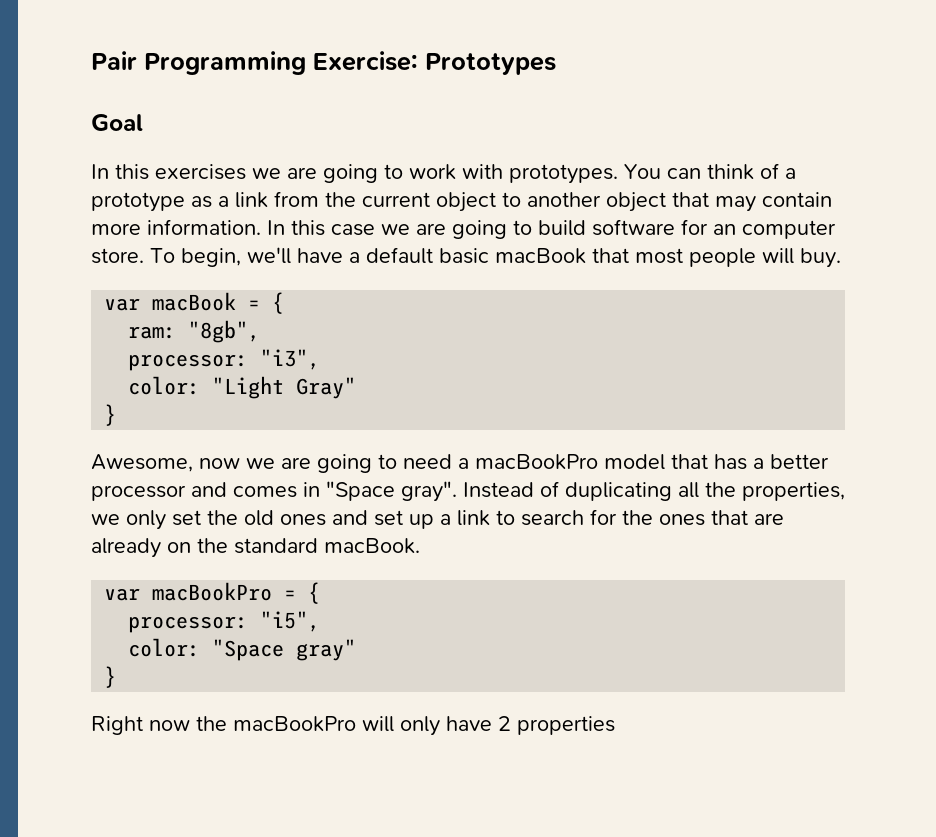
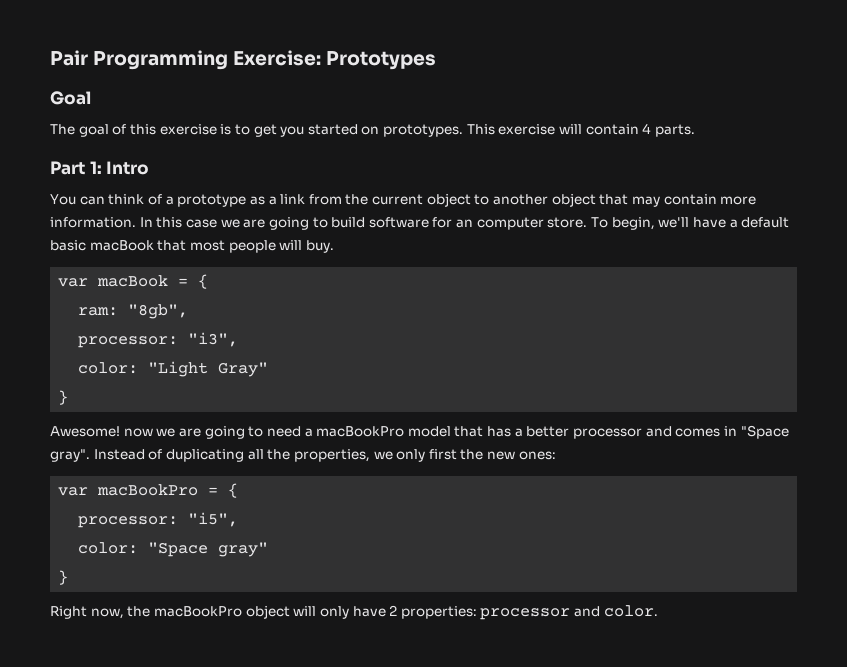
[91,164,618,184] In this exercises we are going to work with prototypes. -> [50,123,695,137] [50,161,150,175] The goal of this exercise is to get you started on prototypes. This exercise will contain 4 parts. // Part 1: Intro //
[91,454,193,472] Awesome, -> [50,426,120,437] Awesome!
[172,509,784,529] [91,538,420,558] set the old ones and set up a link to search for the ones that are already on the standard macBook. -> [428,449,556,460] first the new ones:
[149,720,190,731] now -> [90,608,124,619] now,
(356, 724) none -> [245,605,290,619] object
[517,716,615,735] properties -> [400,605,658,620] properties: processor and color.

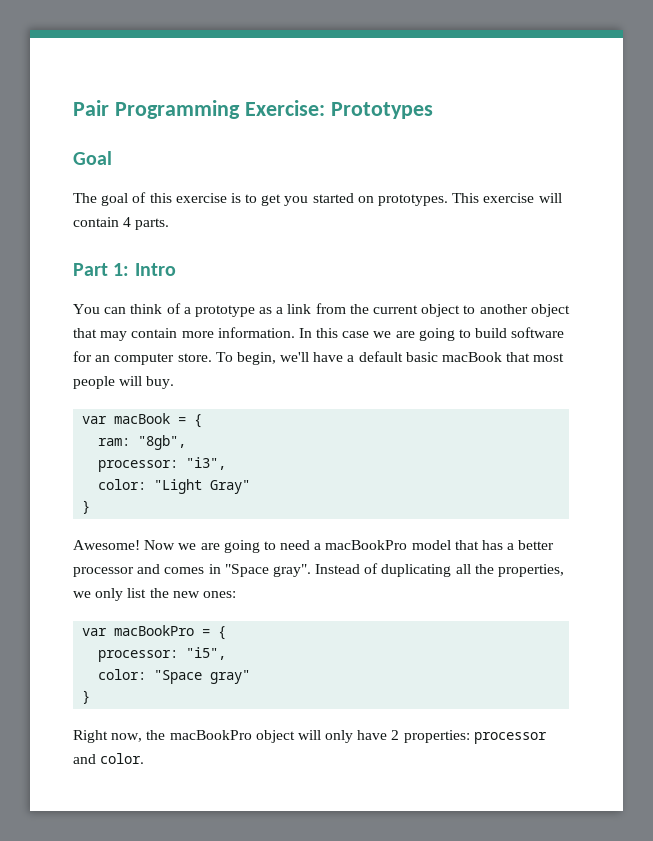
[123,428,153,437] now -> [144,540,176,550] Now
[428,449,457,460] first -> [127,588,147,598] list

